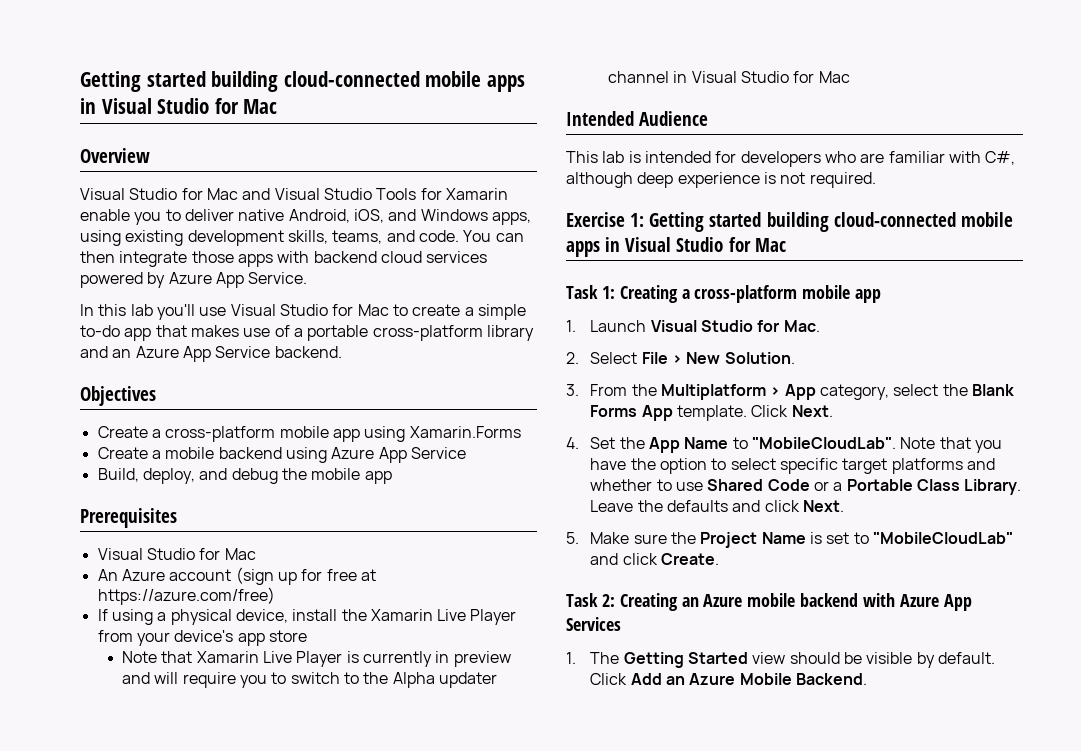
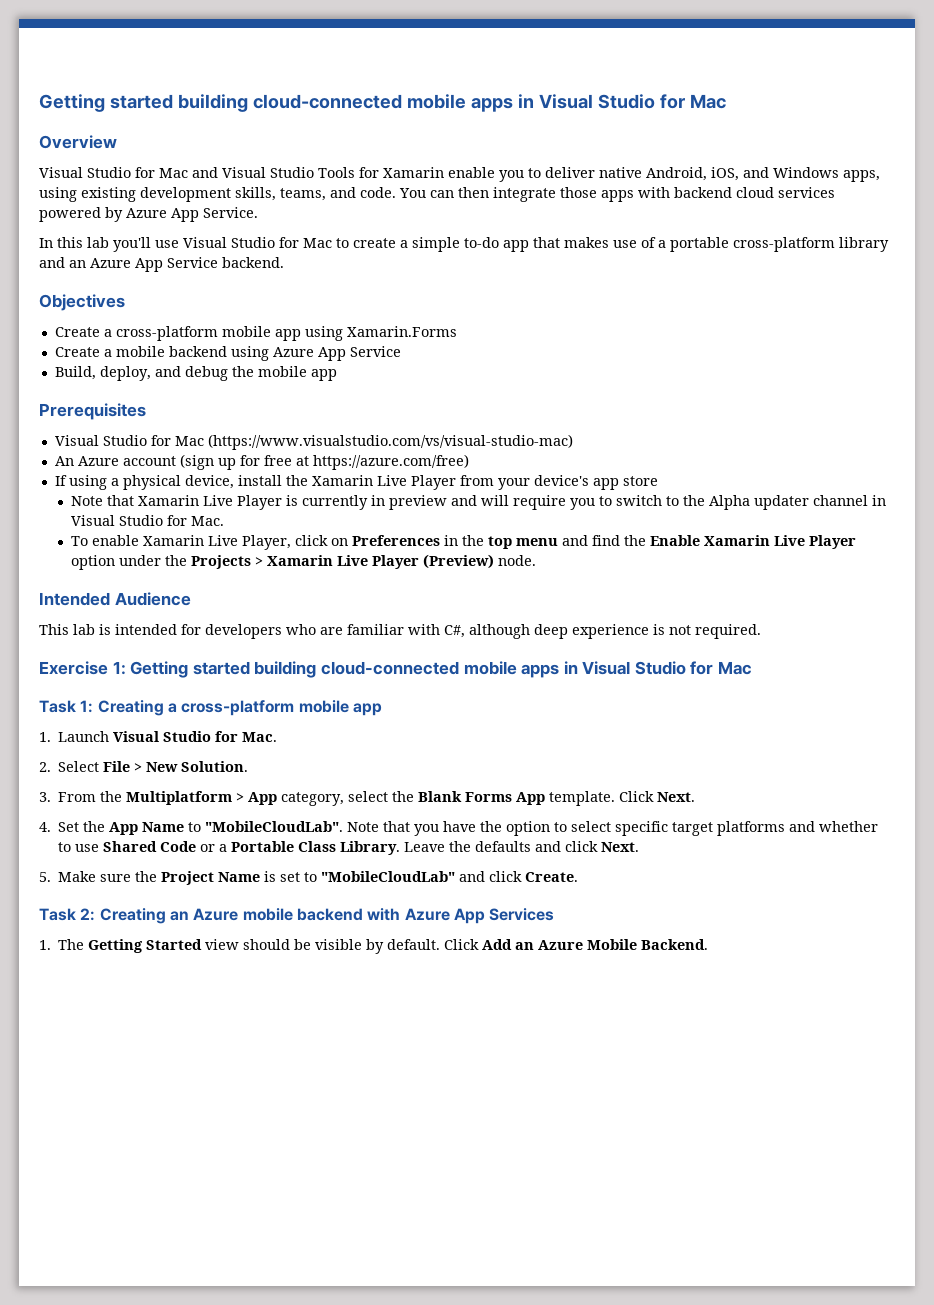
(256, 554) none -> [207,434,573,450] (https://www.visualstudio.com/vs/visual-studio-mac)
[818,71,850,83] Mac -> [191,516,225,526] [71,535,857,550] [71,554,537,570] Mac. // To enable Xamarin Live Player, click on Preferences in the top menu and find the Enable Xamarin Live Player option under the Projects > Xamarin Live Player (Preview) node.

